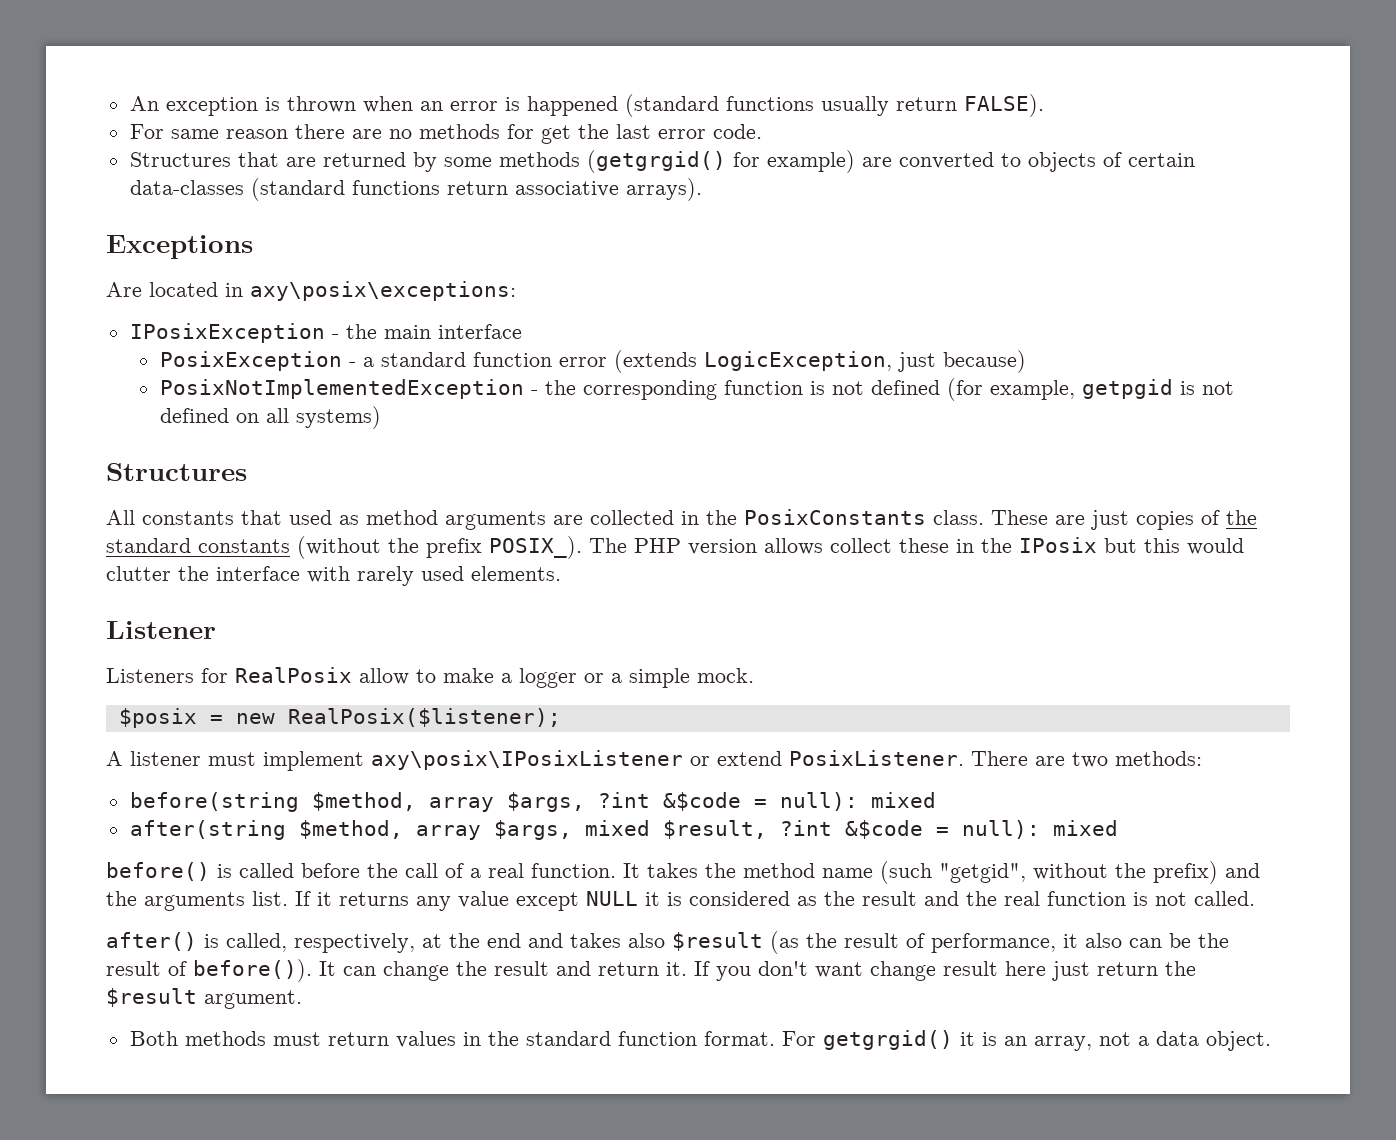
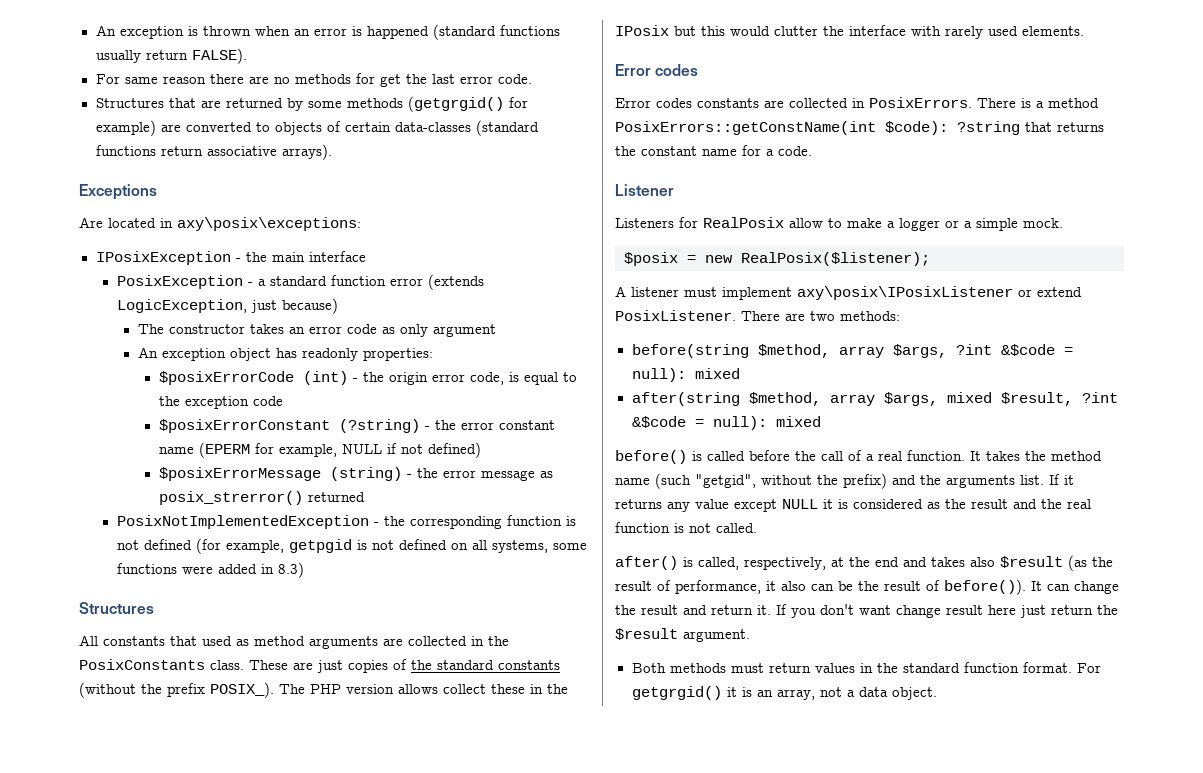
(1026, 361) none -> [137,324,496,337] [137,347,433,361] [158,371,577,385] [158,396,283,409] [158,419,555,433] [158,442,481,458] [158,467,553,481] [158,491,365,505] // The constructor takes an error code as only argument // An exception object has readonly properties: // $posixErrorCode (int) - the origin error code, is equal to the exception code // $posixErrorConstant (?string) - the error constant name (EPERM for example, NULL if not defined) // $posixErrorMessage (string) - the error message as posix_strerror() returned
[295,406,381,429] systems) -> [491,540,587,553] [116,562,304,578] systems, some functions were added in 8.3)
(561, 573) none -> [615,64,699,76] [615,97,1099,108] [615,121,1104,135] [615,145,812,156] // Error codes // Error codes constants are collected in PosixErrors. There is a method PosixErrors::getConstName(int $code): ?string that returns the constant name for a code.

